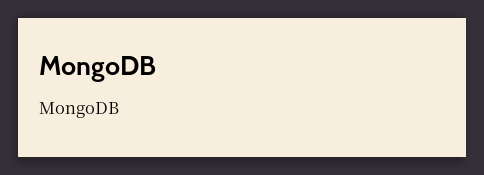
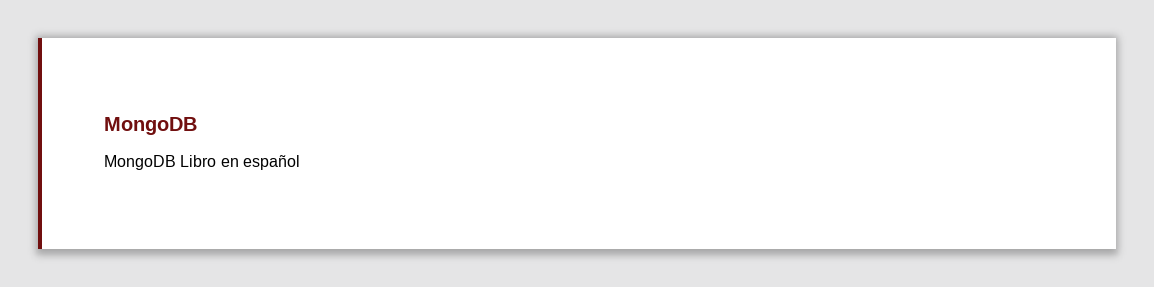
(119, 110) none -> [180,155,300,170] Libro en español

